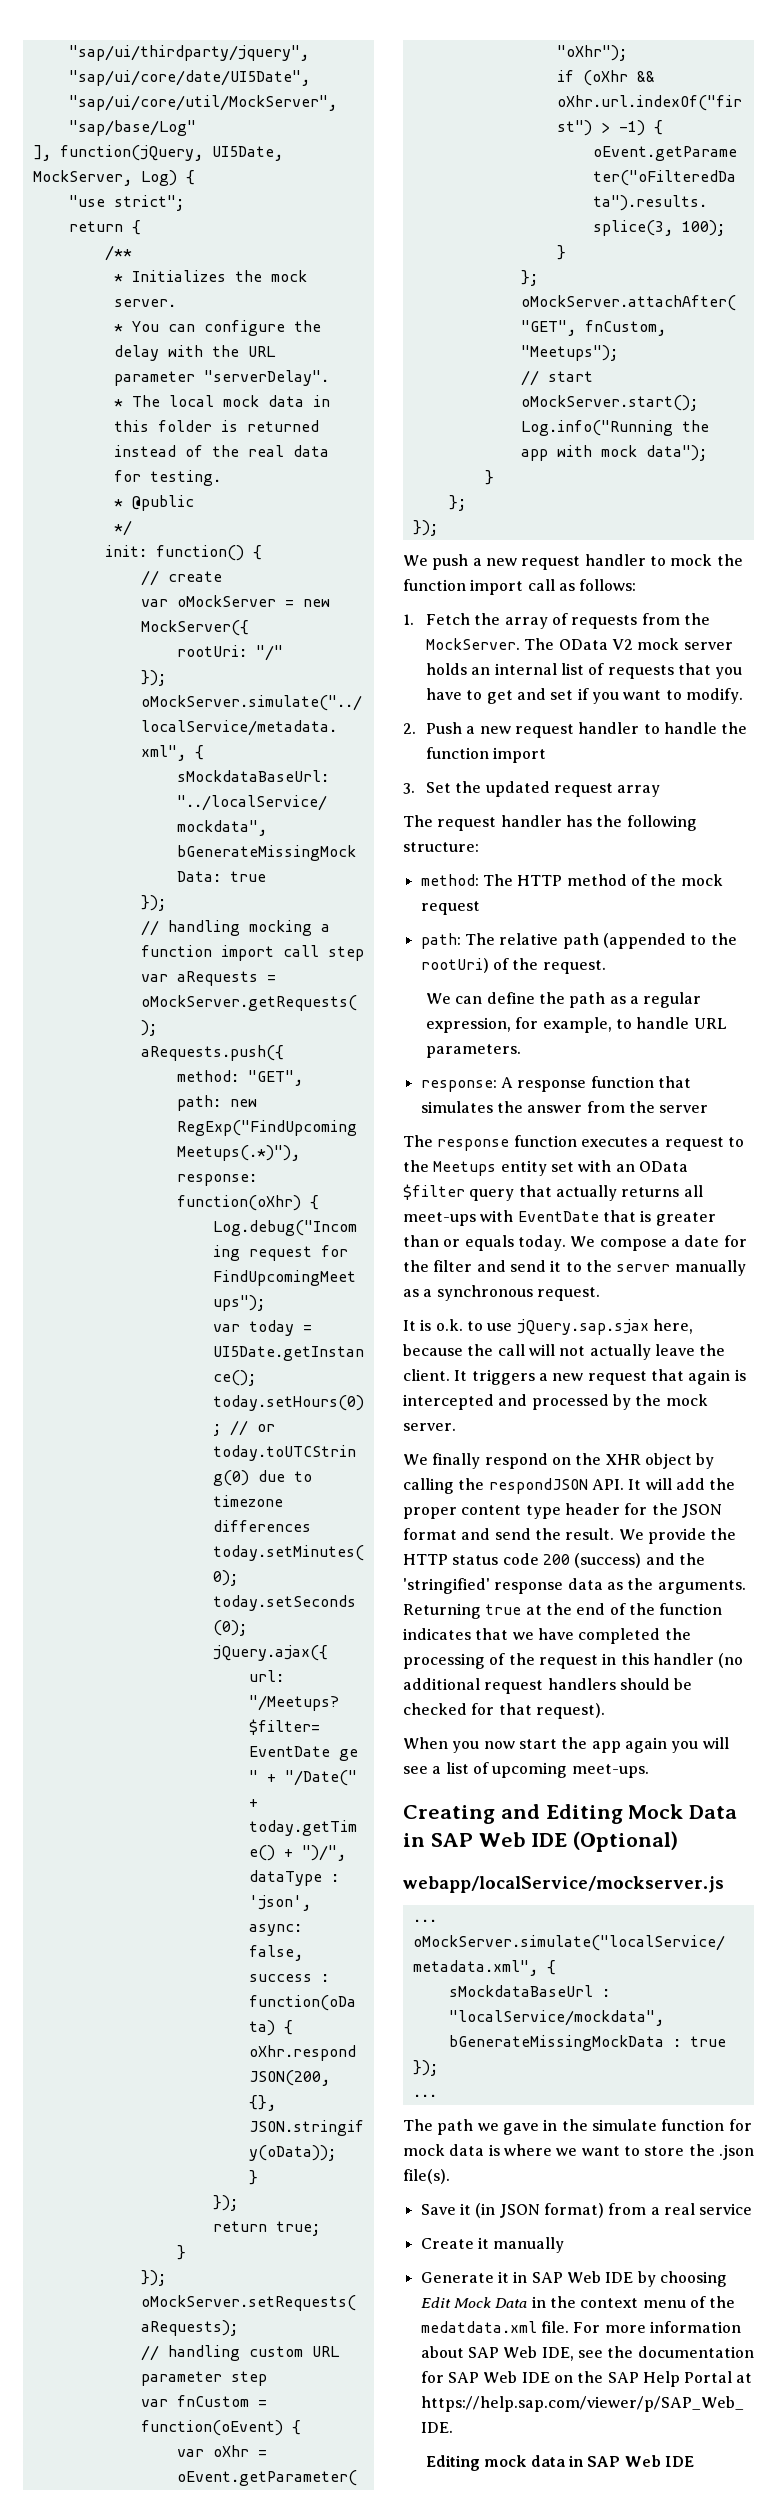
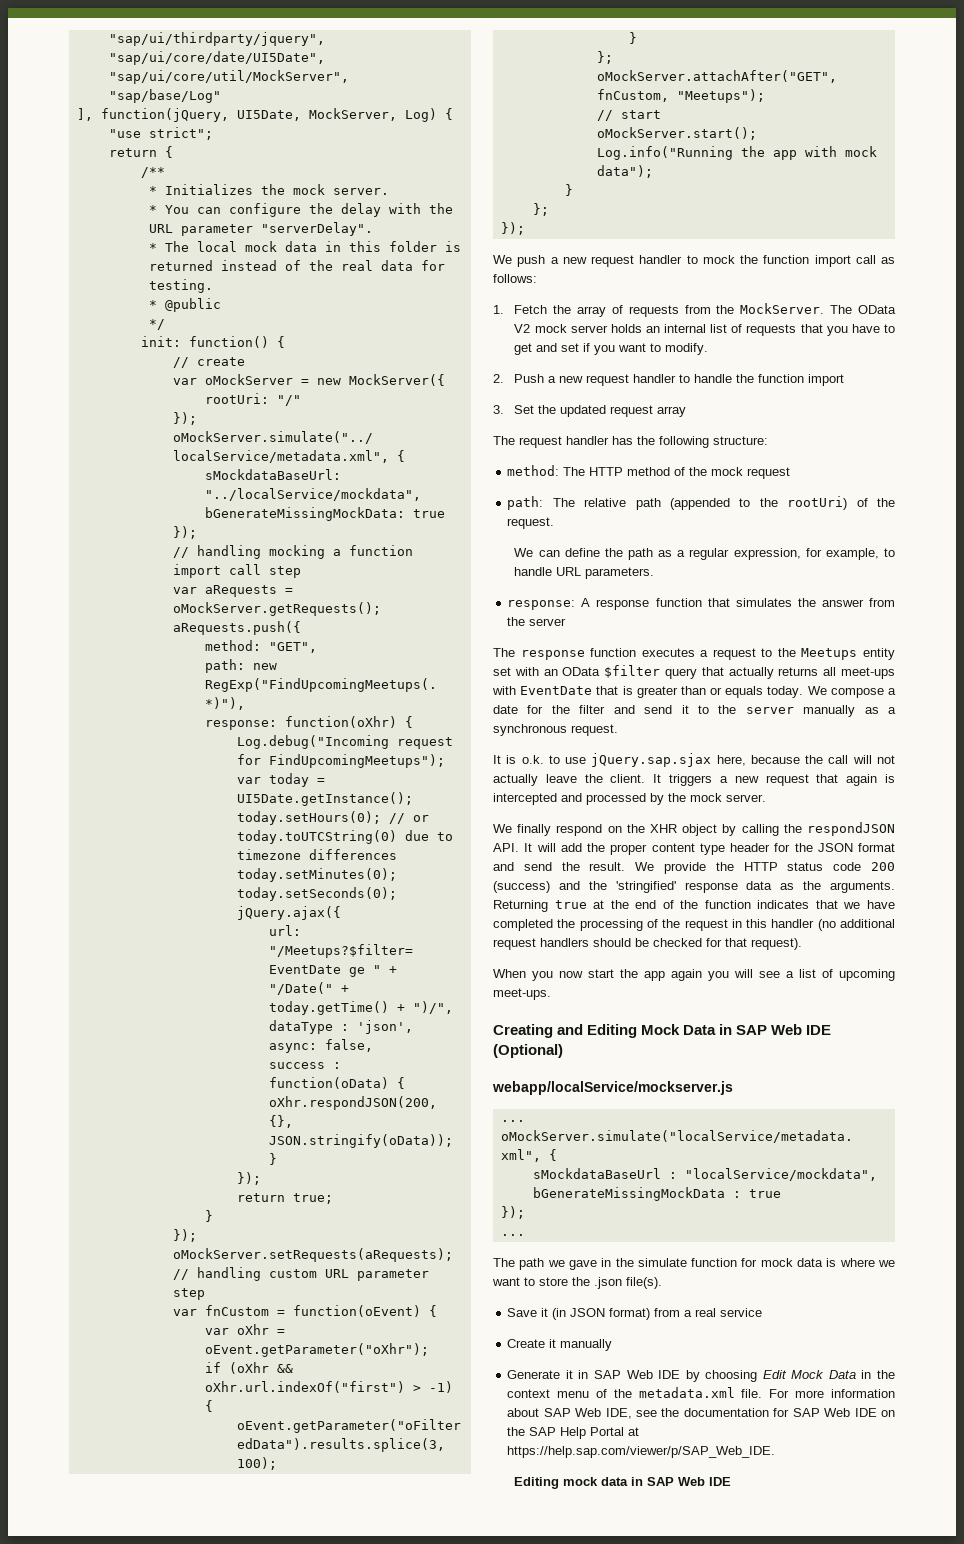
[420,2321,537,2333] medatdata.xml -> [638,1387,735,1398] metadata.xml

